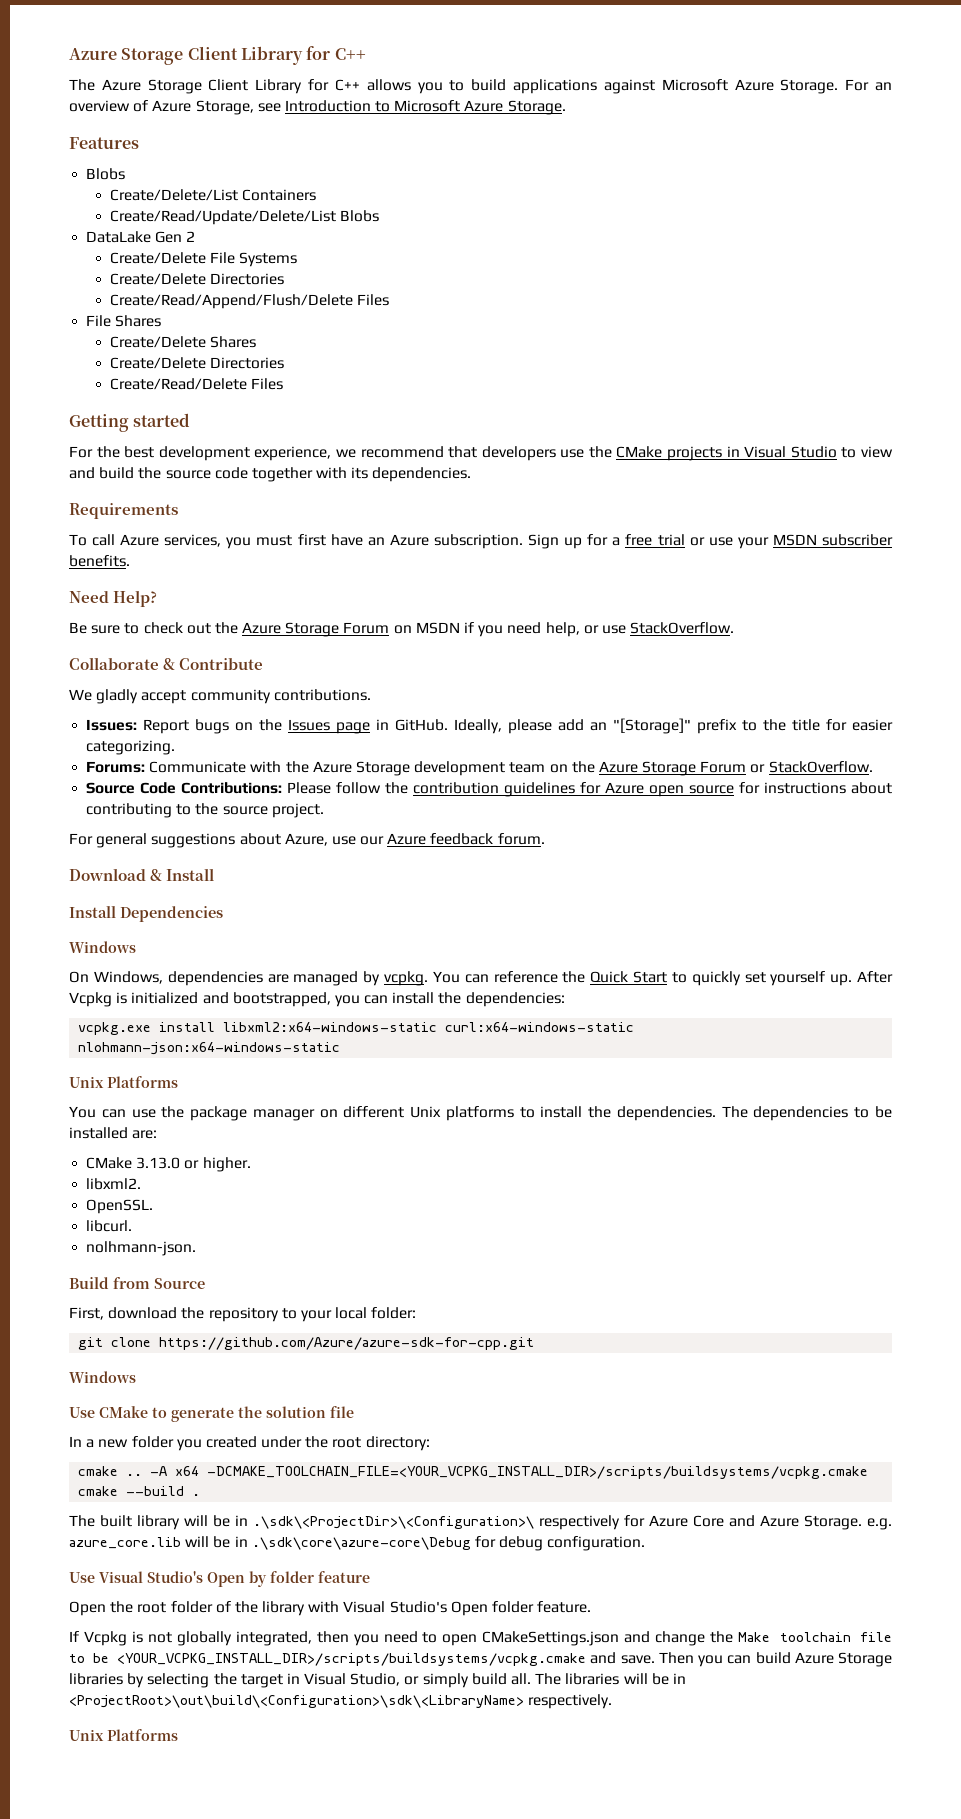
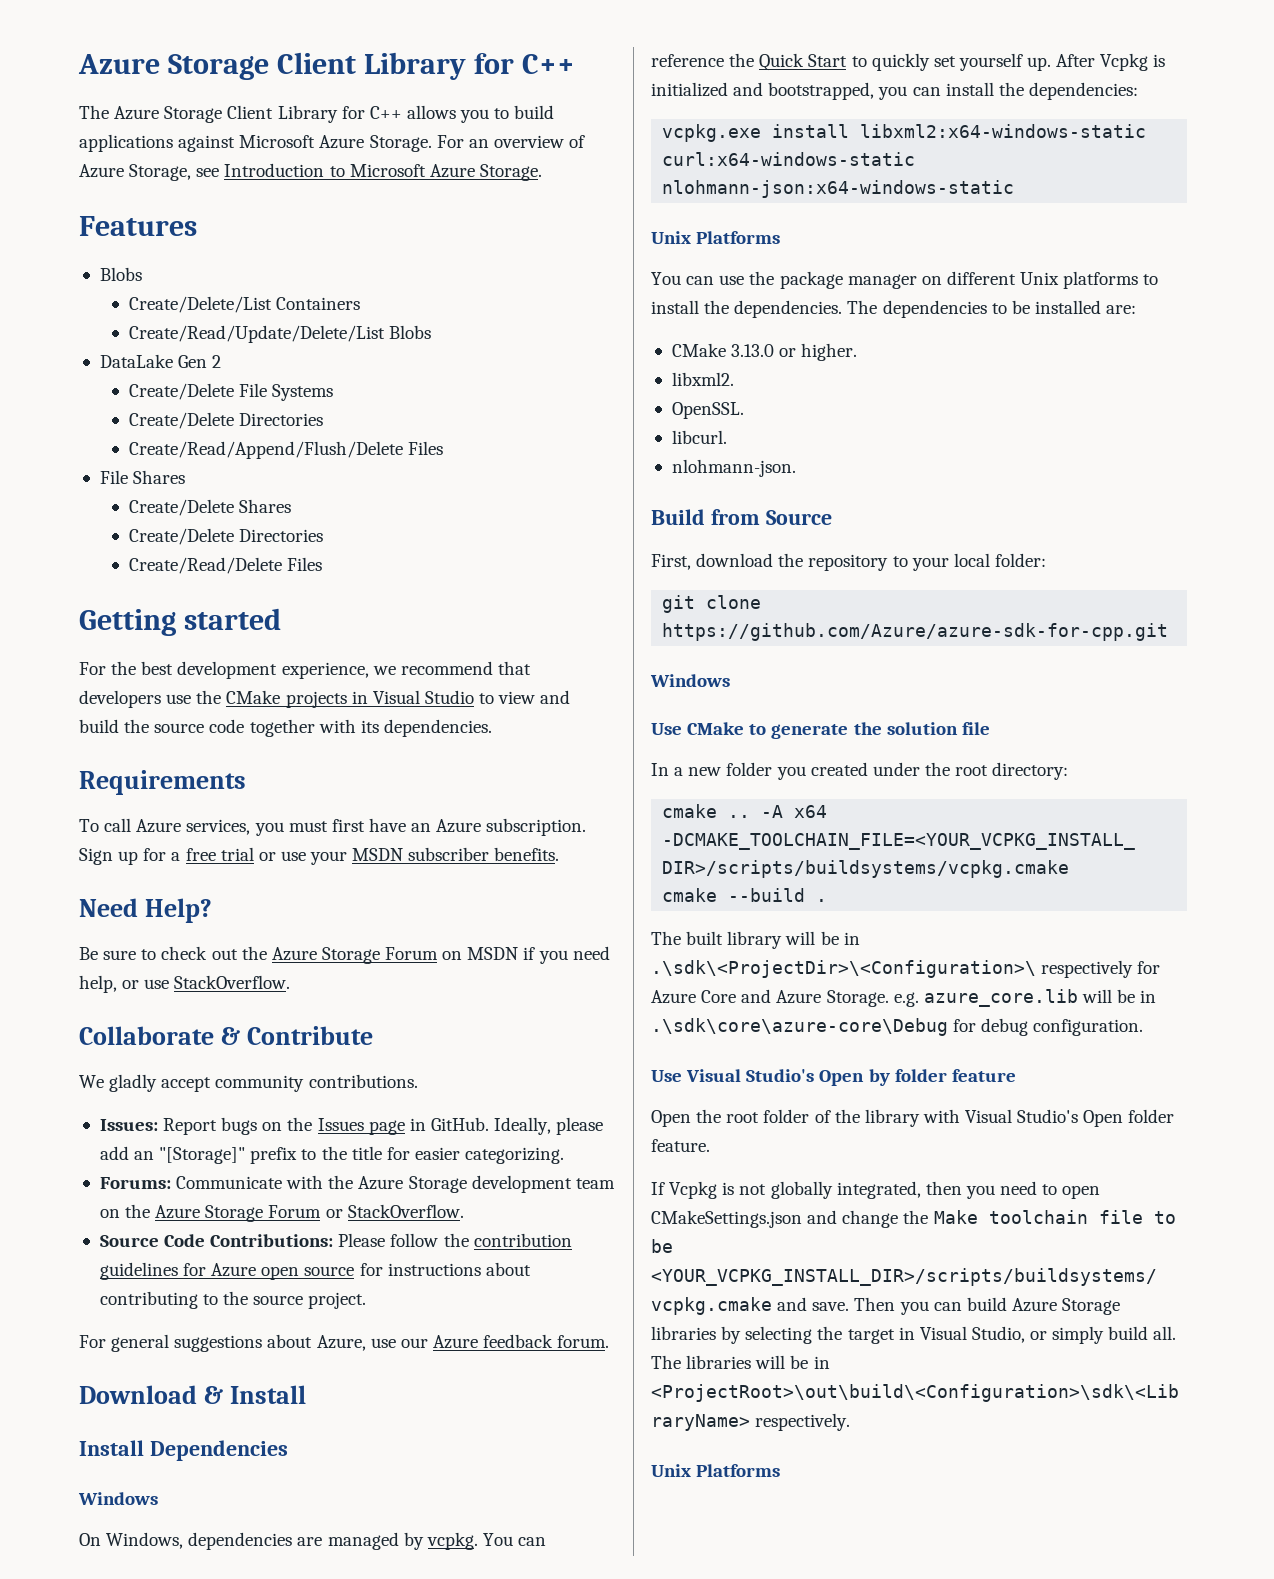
[86,1241,197,1256] nolhmann-json. -> [671,459,796,477] nlohmann-json.

